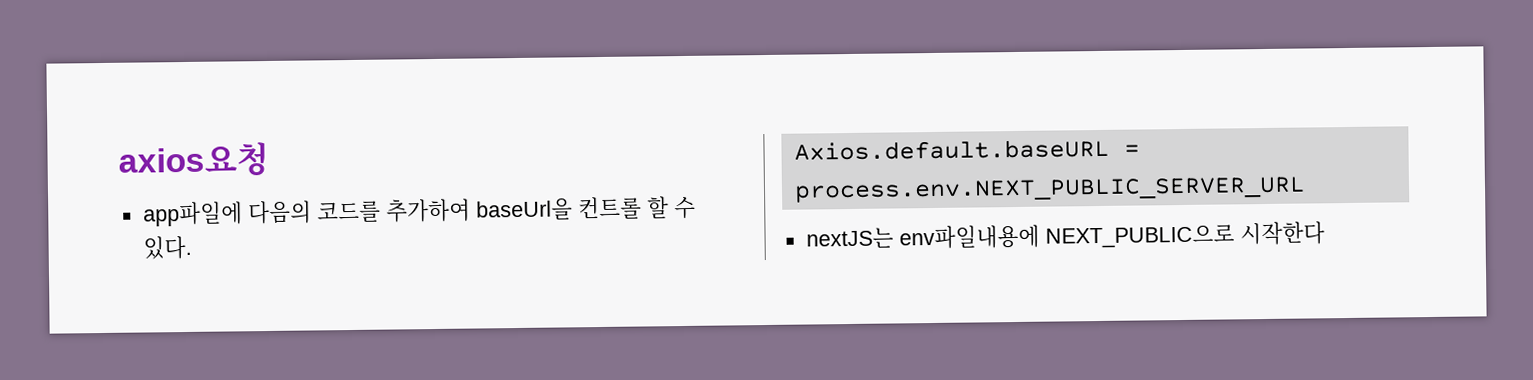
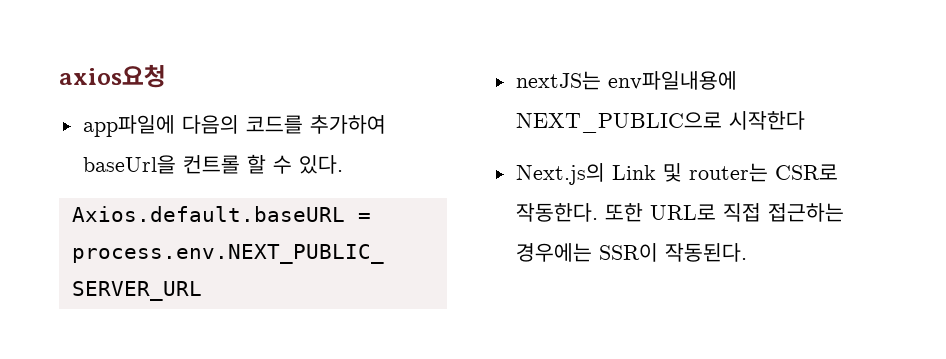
(1325, 233) none -> [515,163,838,185] [515,203,844,222] [515,243,747,262] // Next.js의 Link 및 router는 CSR로 작동한다. 또한 URL로 직접 접근하는 경우에는 SSR이 작동된다.

